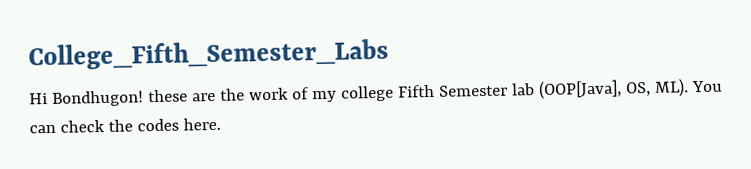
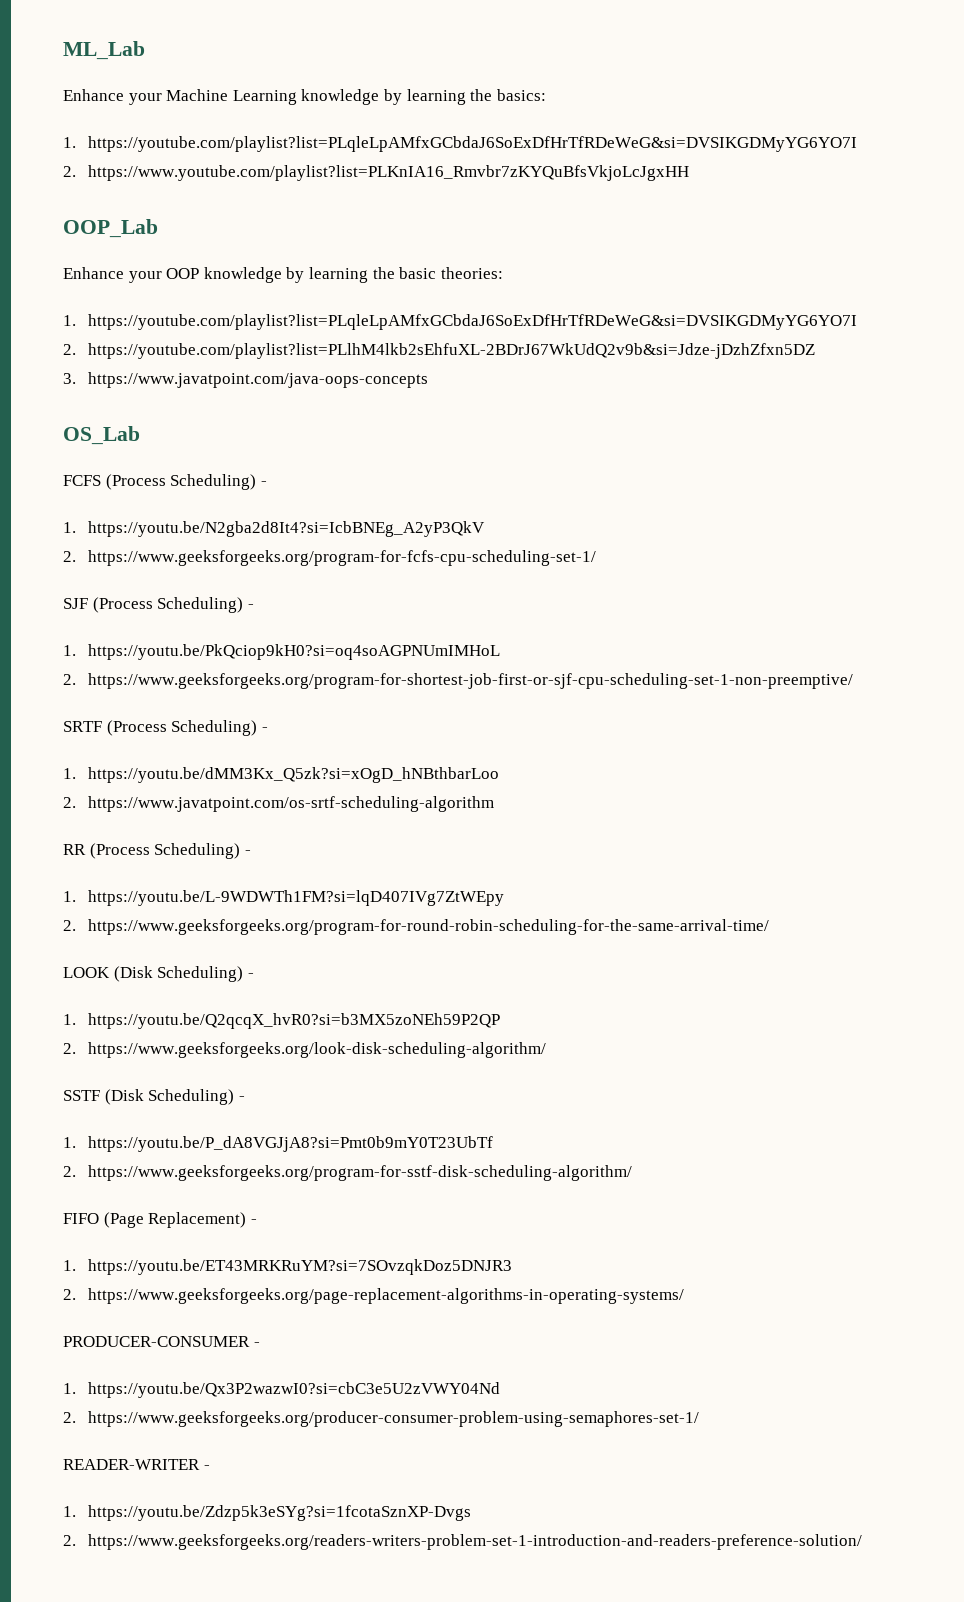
[28,38,389,71] [29,78,723,107] [29,117,221,134] College_Fifth_Semester_Labs // Hi Bondhugon! these are the work of my college Fifth Semester lab (OOP[Java], OS, ML). You can check the codes here. -> [63,41,145,60] [63,89,546,105] [63,136,858,152] [63,165,690,181] [63,219,158,238] [63,267,503,283] [63,314,858,330] [63,343,816,359] [63,372,429,388] [63,426,140,445] [63,474,267,490] [63,521,486,537] [63,550,597,566] [63,597,254,613] [63,644,501,660] [63,673,854,689] [63,720,268,736] [63,767,500,783] [63,796,495,812] [63,843,251,859] [63,890,505,906] [63,919,770,935] [63,966,254,982] [63,1013,501,1029] [63,1042,547,1058] [63,1089,245,1105] [63,1136,494,1152] [63,1165,633,1181] [63,1212,257,1228] [63,1259,513,1275] [63,1288,685,1304] [63,1336,260,1347] [63,1382,501,1398] [63,1411,700,1427] [63,1459,210,1470] [63,1505,472,1521] [63,1534,863,1550] ML_Lab // Enhance your Machine Learning knowledge by learning the basics: // 1. https://youtube.com/playlist?list=PLqleLpAMfxGCbdaJ6SoExDfHrTfRDeWeG&si=DVSIKGDMyYG6YO7I // 2. https://www.youtube.com/playlist?list=PLKnIA16_Rmvbr7zKYQuBfsVkjoLcJgxHH // OOP_Lab // Enhance your OOP knowledge by learning the basic theories: // 1. https://youtube.com/playlist?list=PLqleLpAMfxGCbdaJ6SoExDfHrTfRDeWeG&si=DVSIKGDMyYG6YO7I // 2. https://youtube.com/playlist?list=PLlhM4lkb2sEhfuXL-2BDrJ67WkUdQ2v9b&si=Jdze-jDzhZfxn5DZ // 3. https://www.javatpoint.com/java-oops-concepts // OS_Lab // FCFS (Process Scheduling) - // 1. https://youtu.be/N2gba2d8It4?si=IcbBNEg_A2yP3QkV // 2. https://www.geeksforgeeks.org/program-for-fcfs-cpu-scheduling-set-1/ // SJF (Process Scheduling) - // 1. https://youtu.be/PkQciop9kH0?si=oq4soAGPNUmIMHoL // 2. https://www.geeksforgeeks.org/program-for-shortest-job-first-or-sjf-cpu-scheduling-set-1-non-preemptive/ // SRTF (Process Scheduling) - // 1. https://youtu.be/dMM3Kx_Q5zk?si=xOgD_hNBthbarLoo // 2. https://www.javatpoint.com/os-srtf-scheduling-algorithm // RR (Process Scheduling) - // 1. https://youtu.be/L-9WDWTh1FM?si=lqD407IVg7ZtWEpy // 2. https://www.geeksforgeeks.org/program-for-round-robin-scheduling-for-the-same-arrival-time/ // LOOK (Disk Scheduling) - // 1. https://youtu.be/Q2qcqX_hvR0?si=b3MX5zoNEh59P2QP // 2. https://www.geeksforgeeks.org/look-disk-scheduling-algorithm/ // SSTF (Disk Scheduling) - // 1. https://youtu.be/P_dA8VGJjA8?si=Pmt0b9mY0T23UbTf // 2. https://www.geeksforgeeks.org/program-for-sstf-disk-scheduling-algorithm/ // FIFO (Page Replacement) - // 1. https://youtu.be/ET43MRKRuYM?si=7SOvzqkDoz5DNJR3 // 2. https://www.geeksforgeeks.org/page-replacement-algorithms-in-operating-systems/ // PRODUCER-CONSUMER - // 1. https://youtu.be/Qx3P2wazwI0?si=cbC3e5U2zVWY04Nd // 2. https://www.geeksforgeeks.org/producer-consumer-problem-using-semaphores-set-1/ // READER-WRITER - // 1. https://youtu.be/Zdzp5k3eSYg?si=1fcotaSznXP-Dvgs // 2. https://www.geeksforgeeks.org/readers-writers-problem-set-1-introduction-and-readers-preference-solution/

